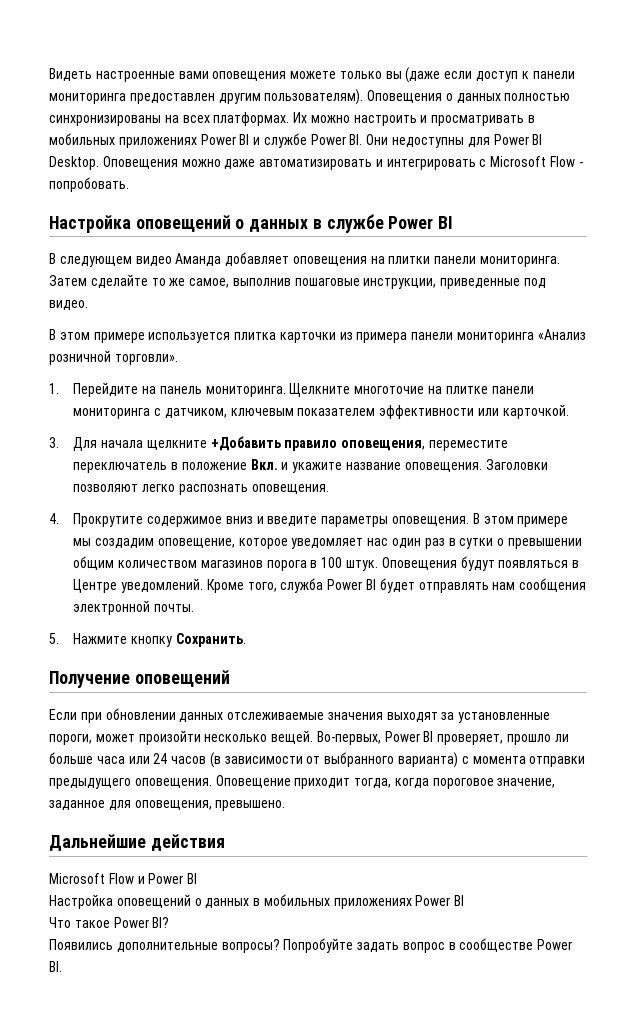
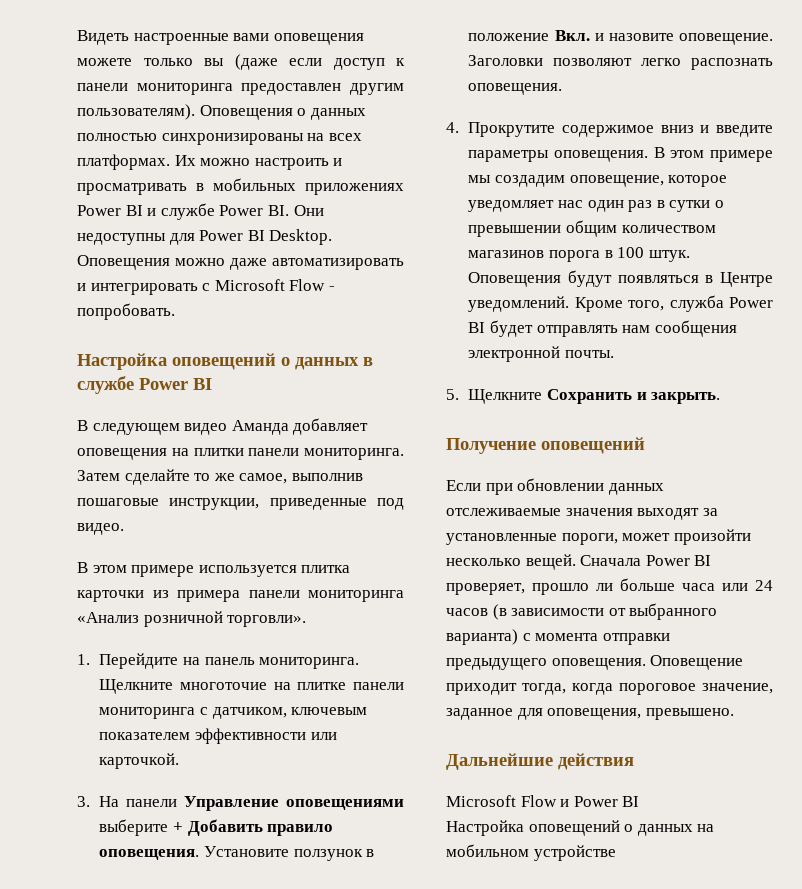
[73,436,509,451] [73,462,168,473] Для начала щелкните +Добавить правило оповещения, переместите переключатель -> [99,796,404,811] [99,819,334,836] [99,846,363,861] На панели Управление оповещениями выберите + Добавить правило оповещения. Установите ползунок
[292,462,482,473] укажите название оповещения. -> [608,33,773,45] назовите оповещение.
[73,633,246,647] Нажмите кнопку Сохранить. -> [468,389,721,404] Щелкните Сохранить и закрыть.
[316,731,381,745] Во-первых, -> [580,555,642,566] Сначала
[253,894,465,909] [49,917,170,928] [49,938,573,953] [49,961,62,972] в мобильных приложениях Power BI // Что такое Power BI? // Появились дополнительные вопросы? Попробуйте задать вопрос в сообществе Power BI. -> [697,824,715,832] [446,844,616,861] на мобильном устройстве

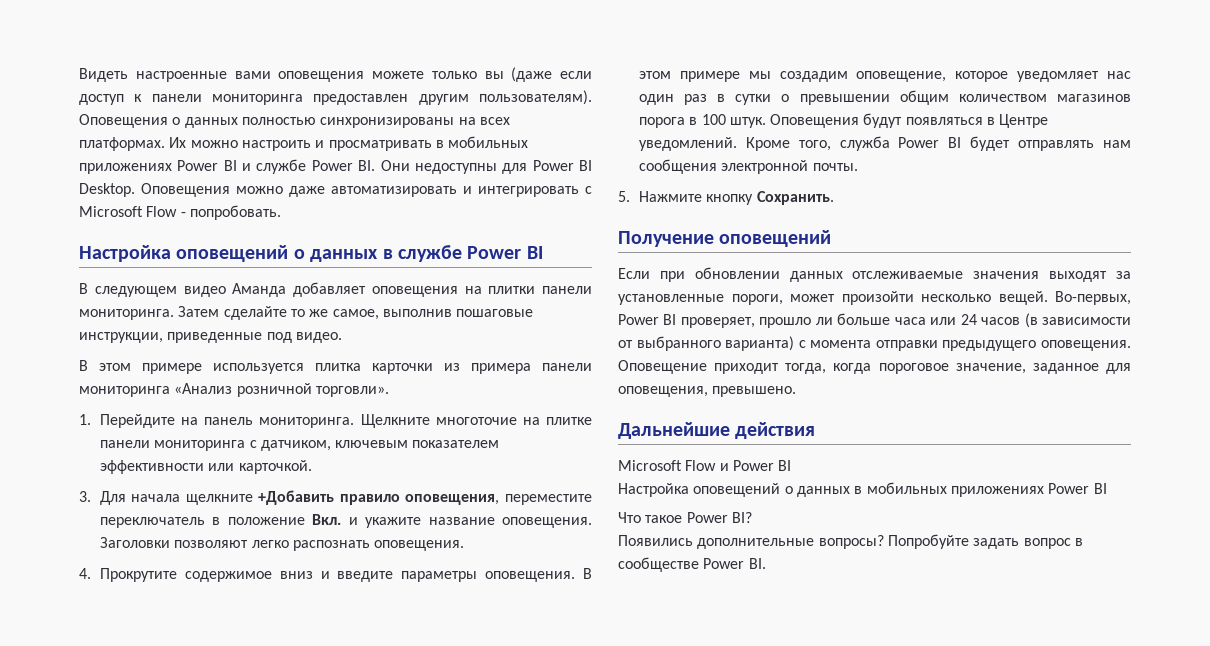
[99,796,404,811] [99,819,334,836] [99,846,363,861] На панели Управление оповещениями выберите + Добавить правило оповещения. Установите ползунок -> [99,490,592,505] [99,517,205,528] Для начала щелкните +Добавить правило оповещения, переместите переключатель
[608,33,773,45] назовите оповещение. -> [365,517,592,528] укажите название оповещения.
[468,389,721,404] Щелкните Сохранить и закрыть. -> [638,191,834,205] Нажмите кнопку Сохранить.
[580,555,642,566] Сначала -> [1055,291,1131,305] Во-первых,
[697,824,715,832] [446,844,616,861] на мобильном устройстве -> [854,482,1107,497] [618,512,752,523] [618,534,1083,549] [618,557,766,572] в мобильных приложениях Power BI // Что такое Power BI? // Появились дополнительные вопросы? Попробуйте задать вопрос в сообществе Power BI.

